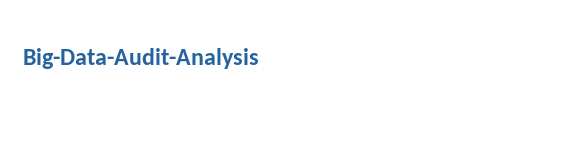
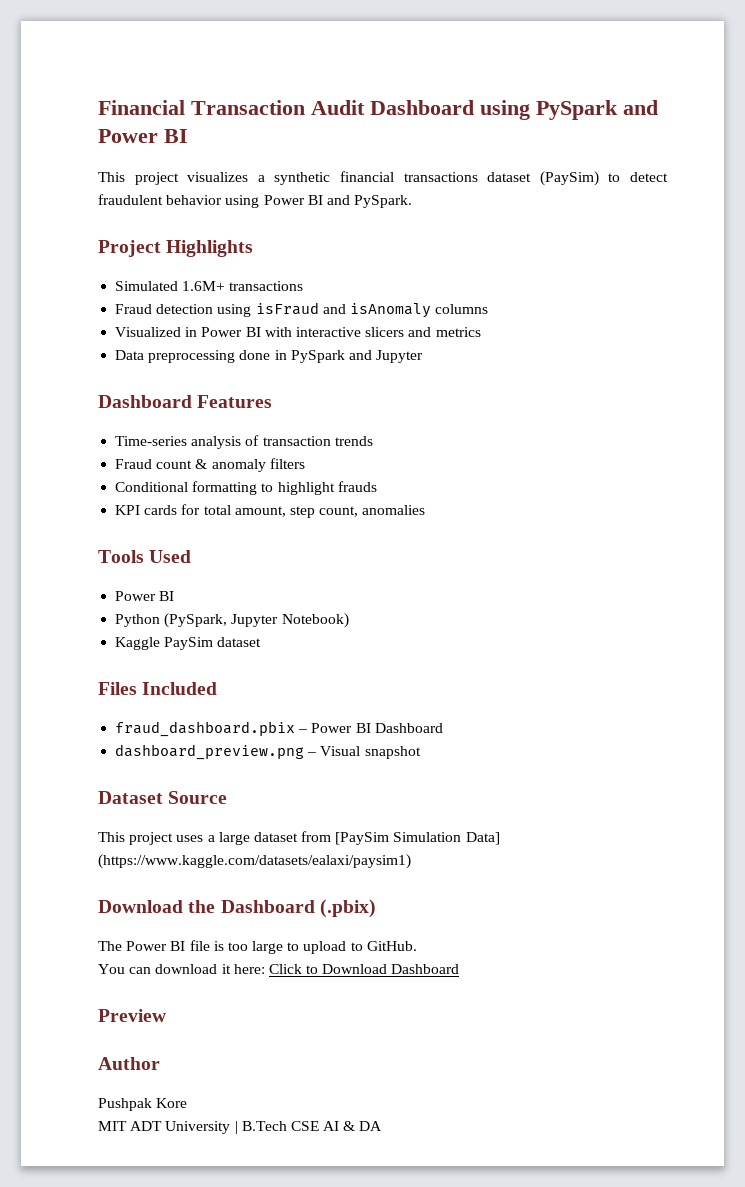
[23,48,259,69] Big-Data-Audit-Analysis -> [98,100,658,120] [98,129,188,143] [98,171,669,186] [98,194,413,208] [98,240,254,257] [115,281,304,291] [115,302,489,318] [115,327,481,337] [115,350,424,363] [98,395,273,408] [115,435,373,449] [115,458,305,472] [115,481,377,495] [115,504,426,518] [98,550,192,563] [115,591,175,601] [115,613,349,628] [115,637,262,650] [98,682,218,695] [115,721,443,737] [115,744,421,760] [98,791,228,804] [98,831,500,845] [98,854,411,869] [98,899,376,918] [98,940,417,954] [98,964,460,974] [98,1009,166,1022] [98,1057,160,1070] [98,1098,188,1111] [98,1121,383,1134] Financial Transaction Audit Dashboard using PySpark and Power BI // This project visualizes a synthetic financial transactions dataset (PaySim) to detect fraudulent behavior using Power BI and PySpark. // Project Highlights // Simulated 1.6M+ transactions // Fraud detection using isFraud and isAnomaly columns // Visualized in Power BI with interactive slicers and metrics // Data preprocessing done in PySpark and Jupyter // Dashboard Features // Time-series analysis of transaction trends // Fraud count & anomaly filters // Conditional formatting to highlight frauds // KPI cards for total amount, step count, anomalies // Tools Used // Power BI // Python (PySpark, Jupyter Notebook) // Kaggle PaySim dataset // Files Included // fraud_dashboard.pbix – Power BI Dashboard // dashboard_preview.png – Visual snapshot // Dataset Source // This project uses a large dataset from [PaySim Simulation Data] (https://www.kaggle.com/datasets/ealaxi/paysim1) // Download the Dashboard (.pbix) // The Power BI file is too large to upload to GitHub. // You can download it here: Click to Download Dashboard // Preview // Author // Pushpak Kore // MIT ADT University | B.Tech CSE AI & DA

